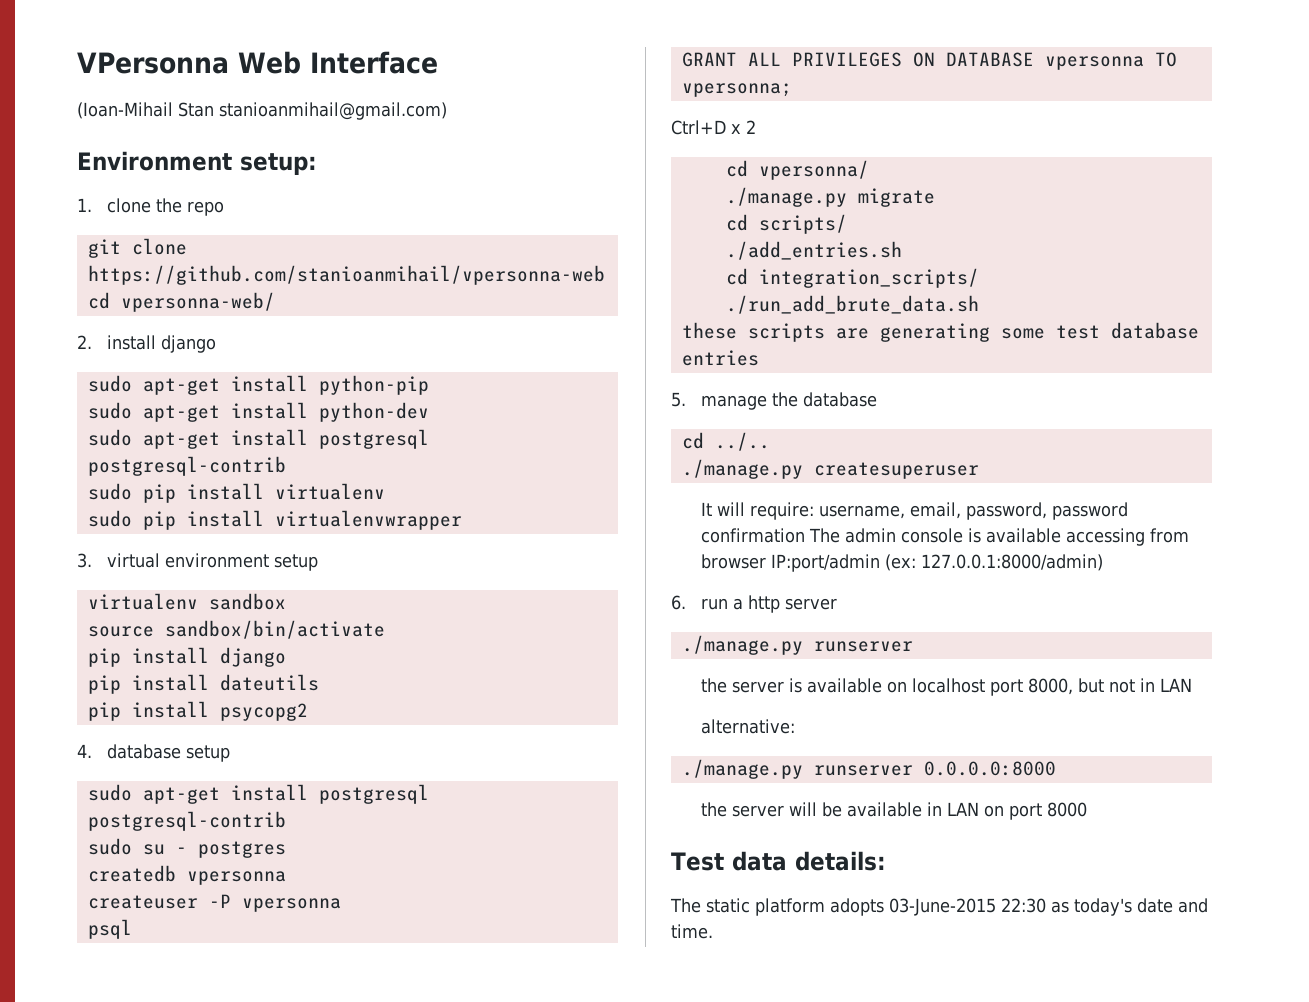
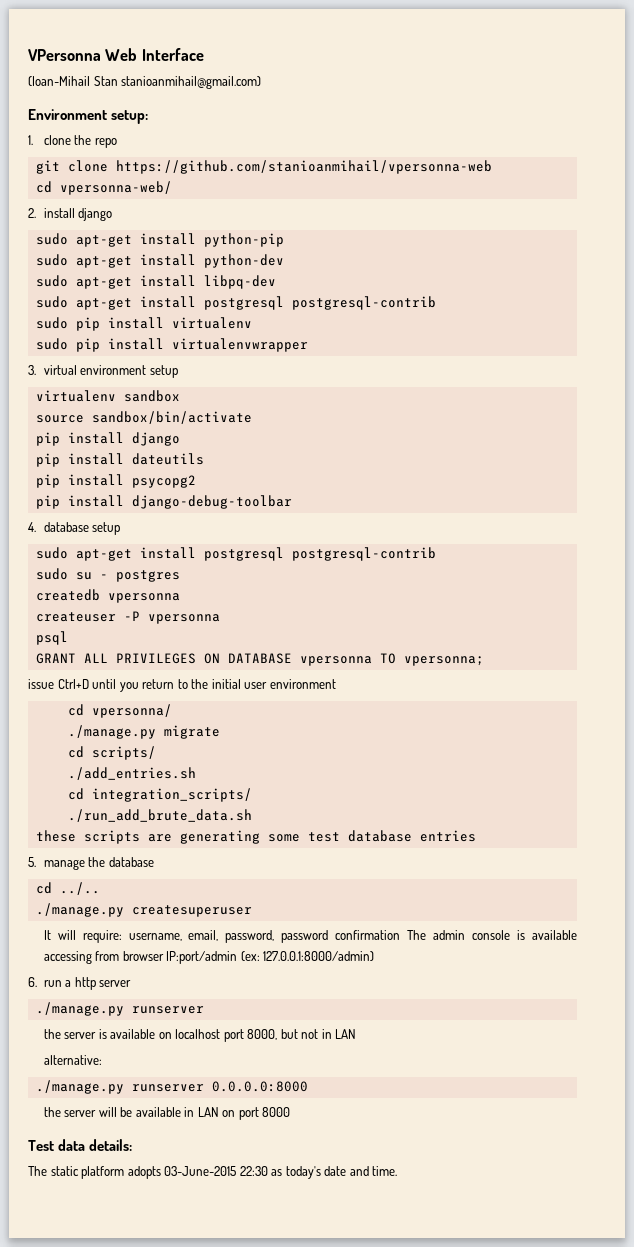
(429, 412) none -> [35,275,276,289] // sudo apt-get install libpq-dev
(308, 712) none -> [35,495,292,509] // pip install django-debug-toolbar
[671,120,756,135] Ctrl+D x 2 -> [28,679,336,692] issue Ctrl+D until you return to the initial user environment

